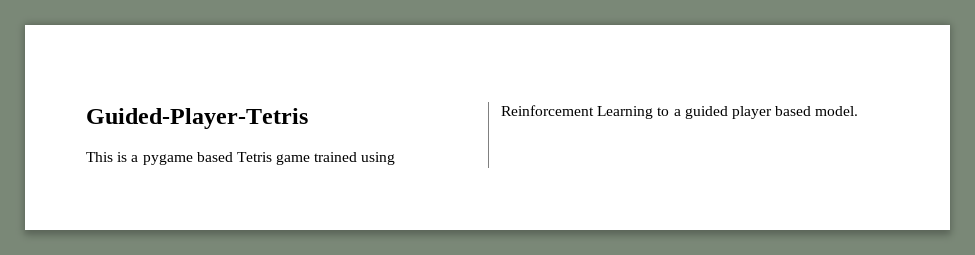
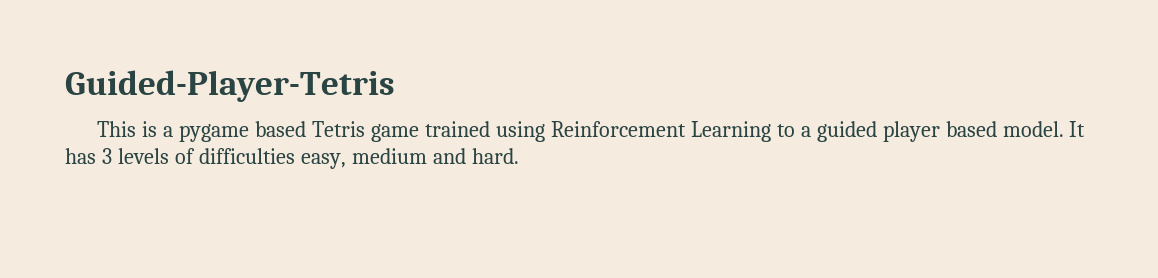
(859, 111) none -> [1069,121,1086,137] [65,148,519,169] It has 3 levels of difficulties easy, medium and hard.

